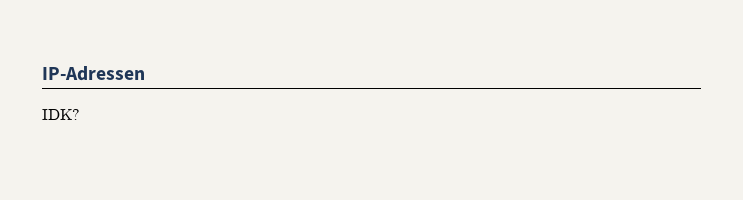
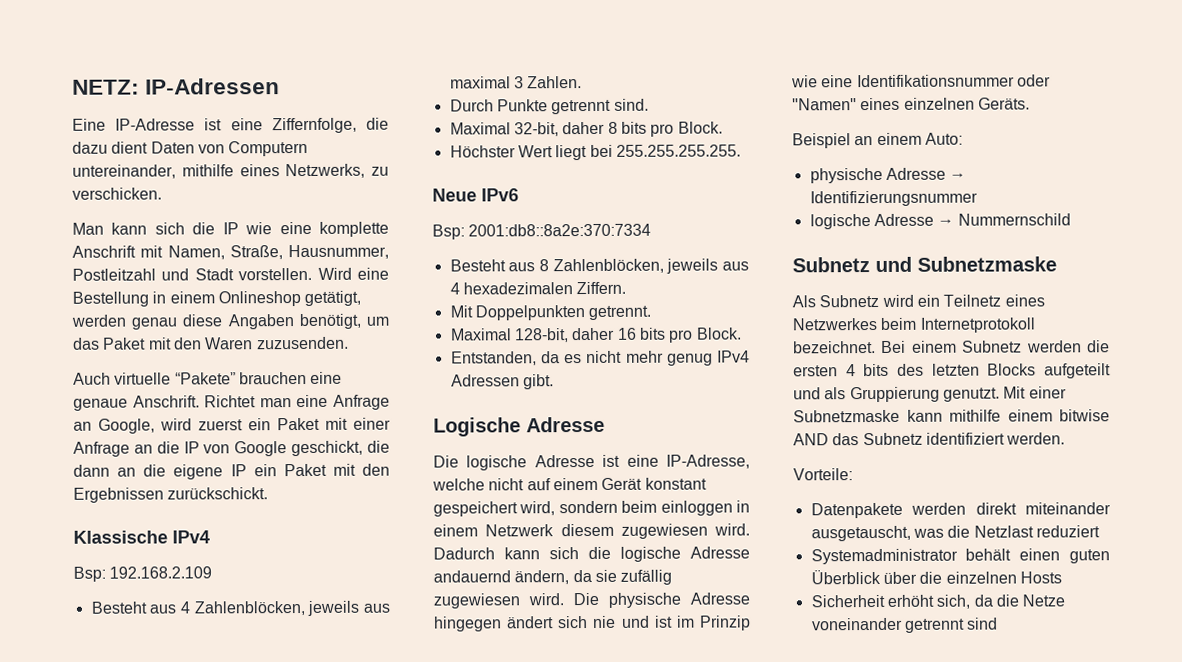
(42, 73) none -> [72,79,140,95] NETZ:
[42,109,80,120] IDK? -> [72,117,390,134] [72,140,309,157] [72,163,389,179] [72,187,162,200] [72,221,389,237] [72,244,389,260] [72,267,389,281] [72,290,362,307] [71,313,390,330] [73,336,349,350] [73,371,343,385] [73,394,390,411] [73,417,391,434] [73,440,390,457] [73,463,390,480] [73,487,269,503] [73,530,210,544] [73,566,213,582] [90,600,390,616] [449,76,583,89] [449,98,649,115] [449,121,723,137] [449,144,741,161] [432,188,519,202] [432,223,652,240] [449,258,749,274] [449,281,627,295] [449,305,652,321] [449,327,742,343] [450,350,750,366] [450,374,554,390] [433,416,605,437] [433,454,750,471] [432,477,707,491] [433,500,750,517] [433,523,750,539] [433,546,750,562] [433,569,673,585] [433,592,750,609] [433,615,751,632] [791,74,1051,88] [792,97,1030,111] [792,132,963,149] [809,167,967,184] [809,190,978,207] [809,213,1071,230] [792,256,1057,273] [792,294,1045,308] [792,317,1036,333] [793,340,1110,354] [793,363,1111,379] [793,386,1067,403] [793,409,1110,423] [793,432,1066,446] [793,468,853,481] [810,502,1111,519] [810,525,1100,542] [810,548,1110,565] [810,569,1062,585] [810,594,1066,609] [811,617,999,633] Eine IP-Adresse ist eine Ziffernfolge, die dazu dient Daten von Computern untereinander, mithilfe eines Netzwerks, zu verschicken. // Man kann sich die IP wie eine komplette Anschrift mit Namen, Straße, Hausnummer, Postleitzahl und Stadt vorstellen. Wird eine Bestellung in einem Onlineshop getätigt, werden genau diese Angaben benötigt, um das Paket mit den Waren zuzusenden. // Auch virtuelle “Pakete” brauchen eine genaue Anschrift. Richtet man eine Anfrage an Google, wird zuerst ein Paket mit einer Anfrage an die IP von Google geschickt, die dann an die eigene IP ein Paket mit den Ergebnissen zurückschickt. // Klassische IPv4 // Bsp: 192.168.2.109 // Besteht aus 4 Zahlenblöcken, jeweils aus maximal 3 Zahlen. // Durch Punkte getrennt sind. // Maximal 32-bit, daher 8 bits pro Block. // Höchster Wert liegt bei 255.255.255.255. // Neue IPv6 // Bsp: 2001:db8::8a2e:370:7334 // Besteht aus 8 Zahlenblöcken, jeweils aus 4 hexadezimalen Ziffern. // Mit Doppelpunkten getrennt. // Maximal 128-bit, daher 16 bits pro Block. // Entstanden, da es nicht mehr genug IPv4 Adressen gibt. // Logische Adresse // Die logische Adresse ist eine IP-Adresse, welche nicht auf einem Gerät konstant gespeichert wird, sondern beim einloggen in einem Netzwerk diesem zugewiesen wird. Dadurch kann sich die logische Adresse andauernd ändern, da sie zufällig zugewiesen wird. Die physische Adresse hingegen ändert sich nie und ist im Prinzip wie eine Identifikationsnummer oder "Namen" eines einzelnen Geräts. // Beispiel an einem Auto: // physische Adresse → Identifizierungsnummer // logische Adresse → Nummernschild // Subnetz und Subnetzmaske // Als Subnetz wird ein Teilnetz eines Netzwerkes beim Internetprotokoll bezeichnet. Bei einem Subnetz werden die ersten 4 bits des letzten Blocks aufgeteilt und als Gruppierung genutzt. Mit einer Subnetzmaske kann mithilfe einem bitwise AND das Subnetz identifiziert werden. // Vorteile: // Datenpakete werden direkt miteinander ausgetauscht, was die Netzlast reduziert // Systemadministrator behält einen guten Überblick über die einzelnen Hosts // Sicherheit erhöht sich, da die Netze voneinander getrennt sind

